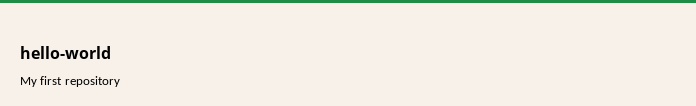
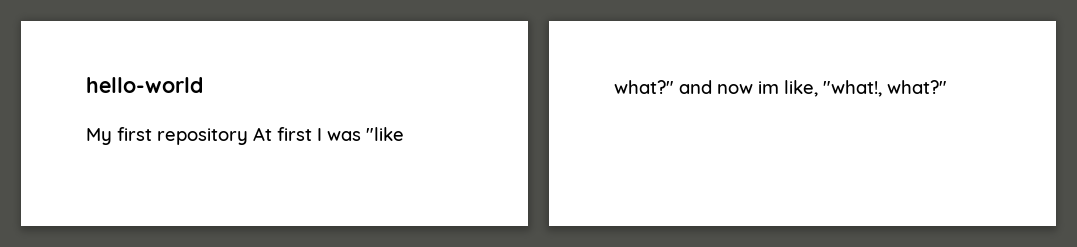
(120, 81) none -> [253,127,404,141] [614,80,947,97] At first I was "like what?" and now im like, "what!, what?"

